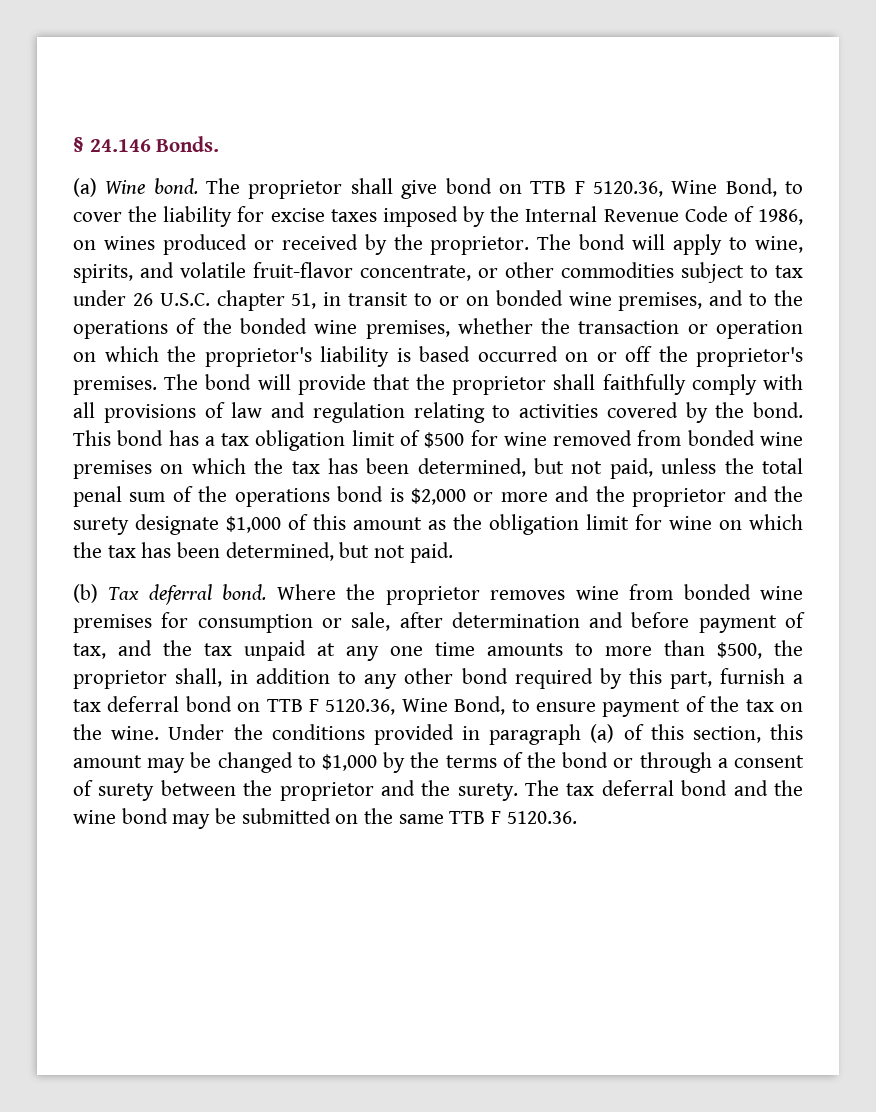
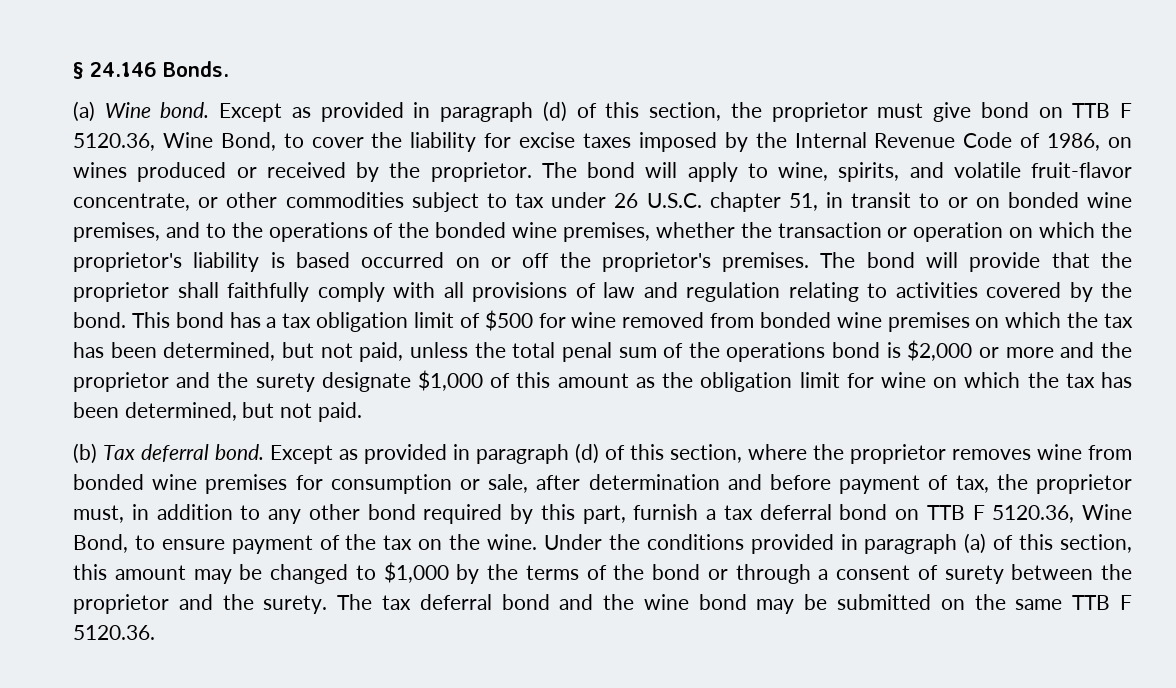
[206,178,393,199] The proprietor shall -> [219,101,924,122] Except as provided in paragraph (d) of this section, the proprietor must
[276,584,336,600] Where -> [270,443,807,464] Except as provided in paragraph (d) of this section, where
[118,640,803,661] [73,668,223,689] and the tax unpaid at any one time amounts to more than $500, the proprietor shall, -> [996,474,1133,494] [73,505,124,523] the proprietor must,

